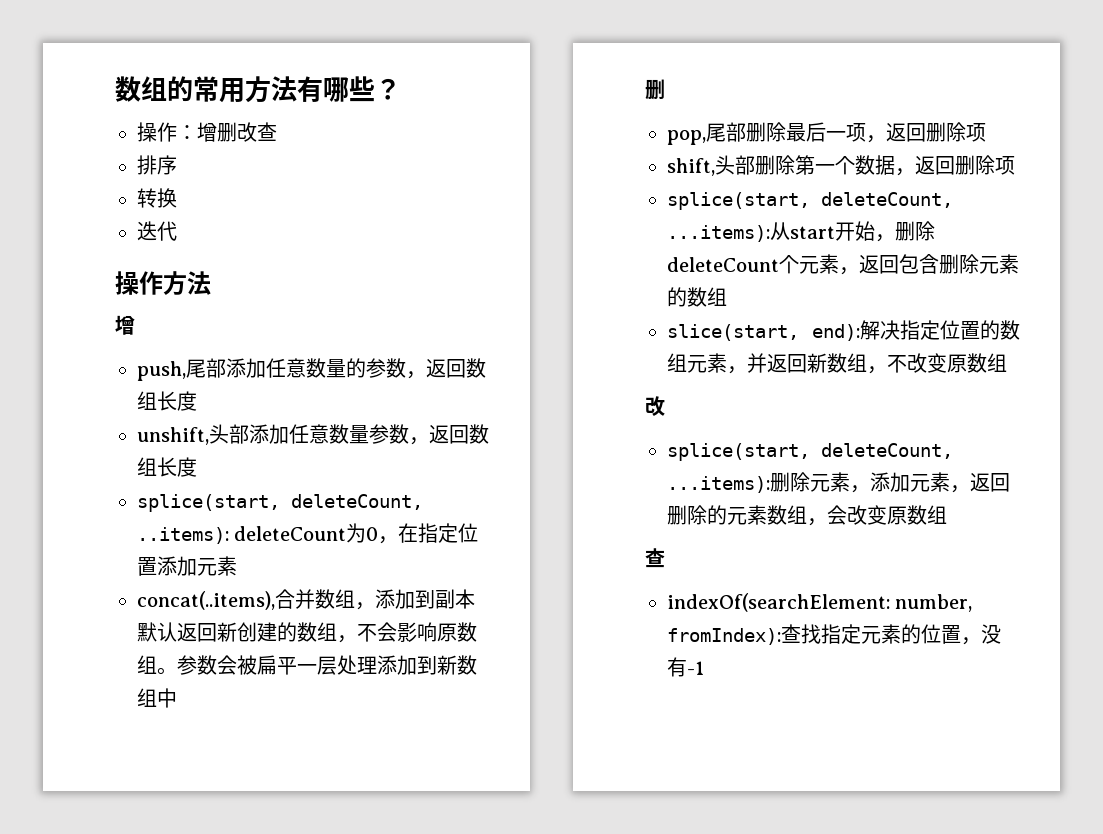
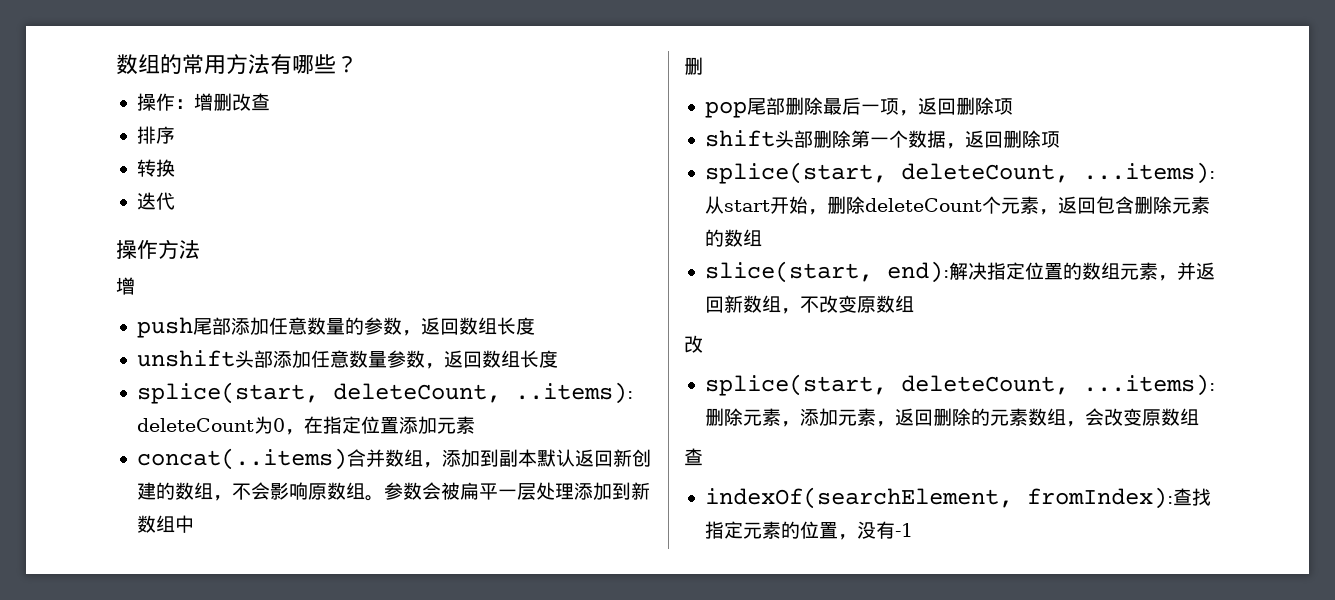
[137,361,186,381] push, -> [136,317,193,338] push
[137,427,209,445] unshift, -> [136,350,235,367] unshift
[137,591,275,610] concat(..items), -> [136,448,347,470] concat(..items)
[667,130,706,145] pop, -> [704,101,747,118] pop
[667,158,715,176] shift, -> [704,130,775,147] shift
[667,593,973,612] indexOf(searchElement: number, -> [704,487,1013,509] indexOf(searchElement,

